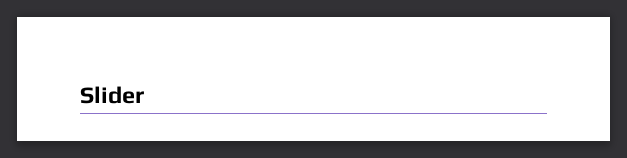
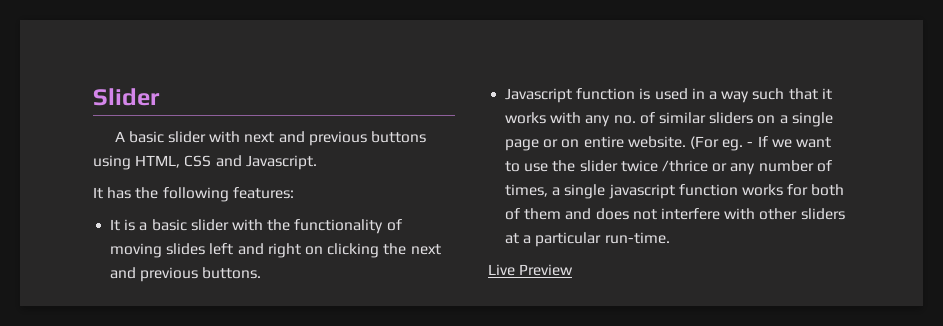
(144, 95) none -> [114,131,426,146] [93,155,317,170] [93,187,294,202] [110,219,402,234] [110,243,441,258] [110,267,262,282] [505,88,832,103] [505,112,833,127] [505,136,831,151] [505,160,832,175] [505,184,845,199] [505,208,845,220] [505,232,670,247] [488,264,574,276] // A basic slider with next and previous buttons using HTML, CSS and Javascript. // It has the following features: // It is a basic slider with the functionality of moving slides left and right on clicking the next and previous buttons. // Javascript function is used in a way such that it works with any no. of similar sliders on a single page or on entire website. (For eg. - If we want to use the slider twice /thrice or any number of times, a single javascript function works for both of them and does not interfere with other sliders at a particular run-time. // Live Preview

